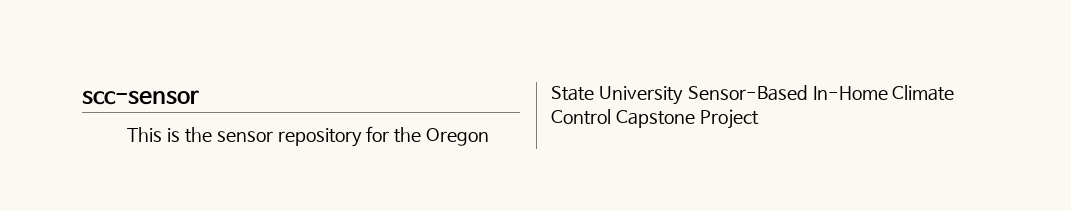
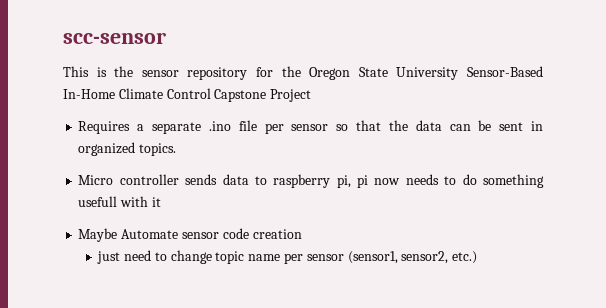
(759, 119) none -> [78,120,543,134] [78,142,177,156] [78,174,544,188] [78,196,161,207] [78,228,302,242] [97,250,478,264] // Requires a separate .ino file per sensor so that the data can be sent in organized topics. // Micro controller sends data to raspberry pi, pi now needs to do something usefull with it // Maybe Automate sensor code creation // just need to change topic name per sensor (sensor1, sensor2, etc.)

